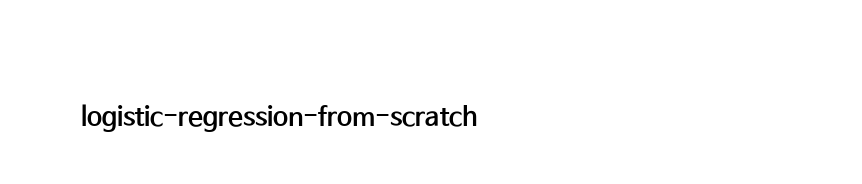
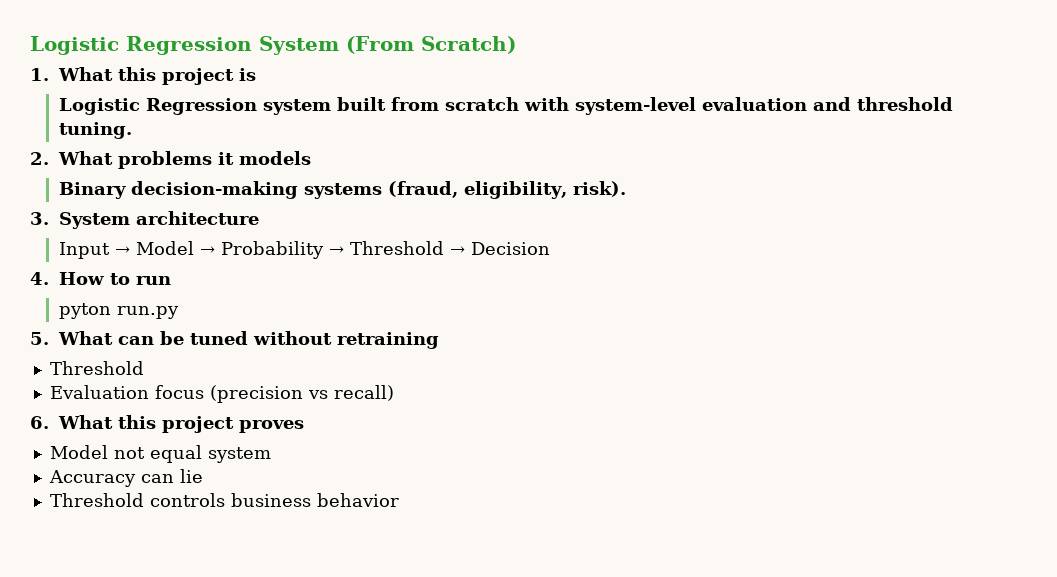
[81,104,477,132] logistic-regression-from-scratch -> [30,36,516,55] [30,67,256,85] [58,97,953,115] [58,122,132,139] [30,151,311,169] [58,181,626,199] [30,211,259,229] [58,241,550,259] [30,272,171,285] [58,303,179,319] [30,331,439,349] [49,361,144,375] [49,385,394,403] [30,415,304,433] [49,445,271,463] [48,469,203,487] [49,493,399,507] Logistic Regression System (From Scratch) // 1. What this project is // Logistic Regression system built from scratch with system-level evaluation and threshold tuning. // 2. What problems it models // Binary decision-making systems (fraud, eligibility, risk). // 3. System architecture // Input → Model → Probability → Threshold → Decision // 4. How to run // pyton run.py // 5. What can be tuned without retraining // Threshold // Evaluation focus (precision vs recall) // 6. What this project proves // Model not equal system // Accuracy can lie // Threshold controls business behavior

